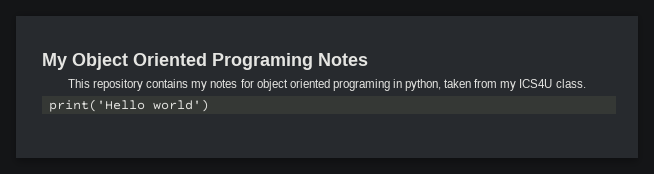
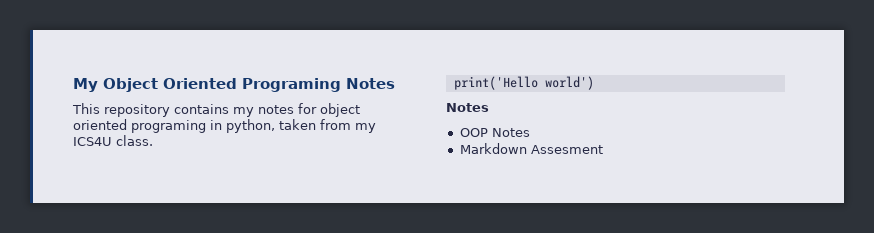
(209, 105) none -> [446,103,489,112] [459,128,530,137] [459,143,603,154] // Notes // OOP Notes // Markdown Assesment

